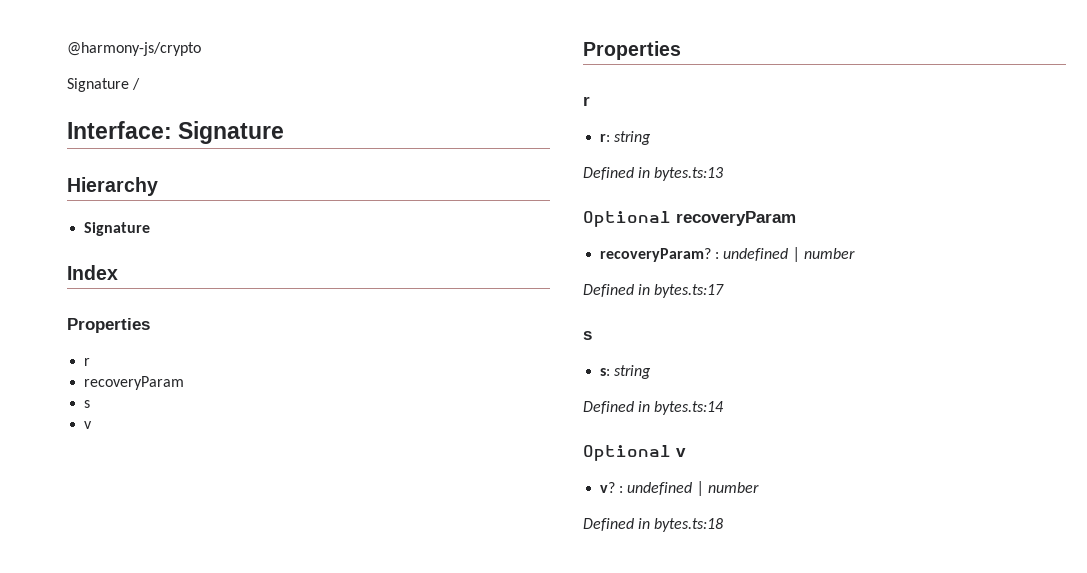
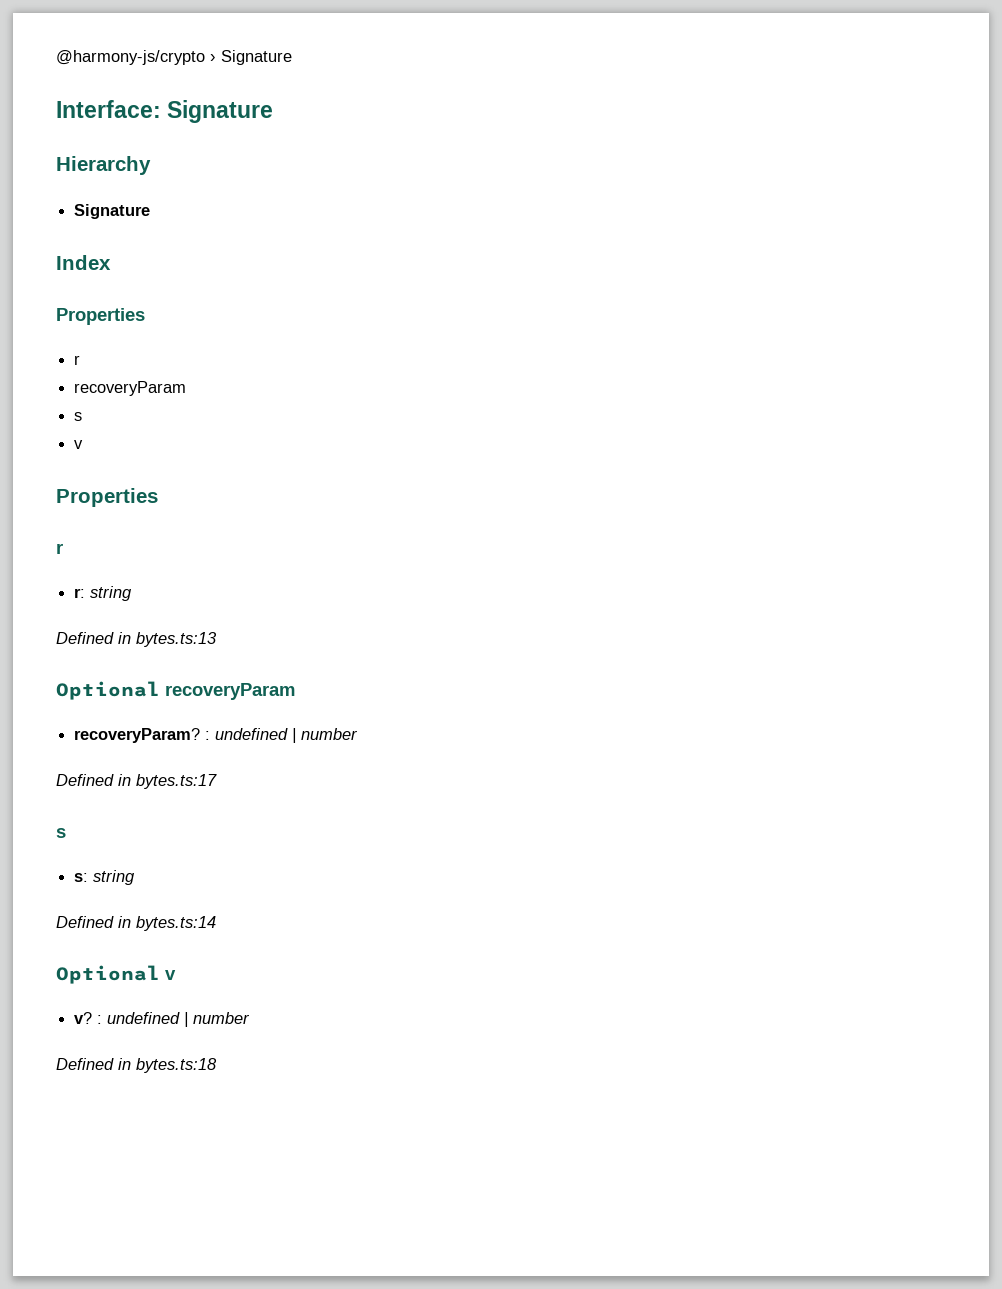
[67,78,141,92] // Signature / -> [210,50,292,65] › Signature

